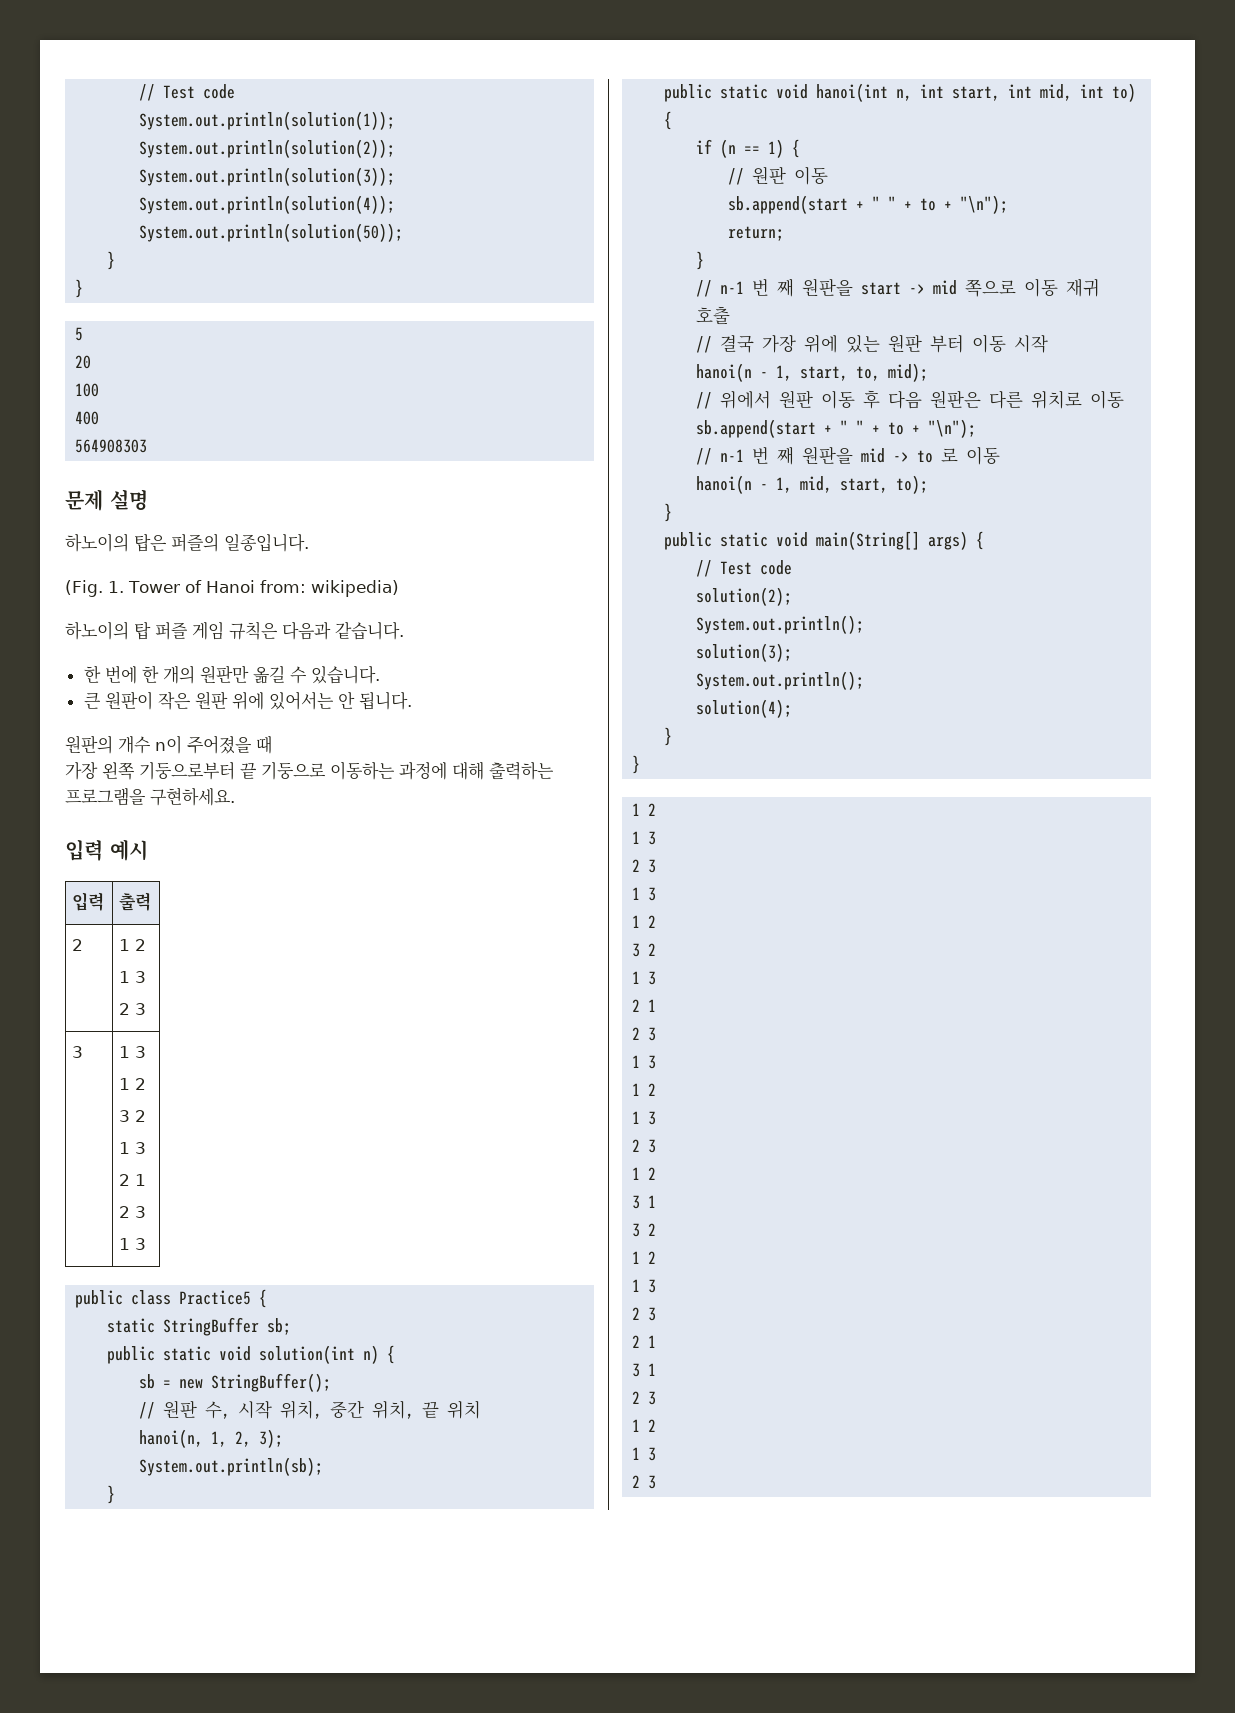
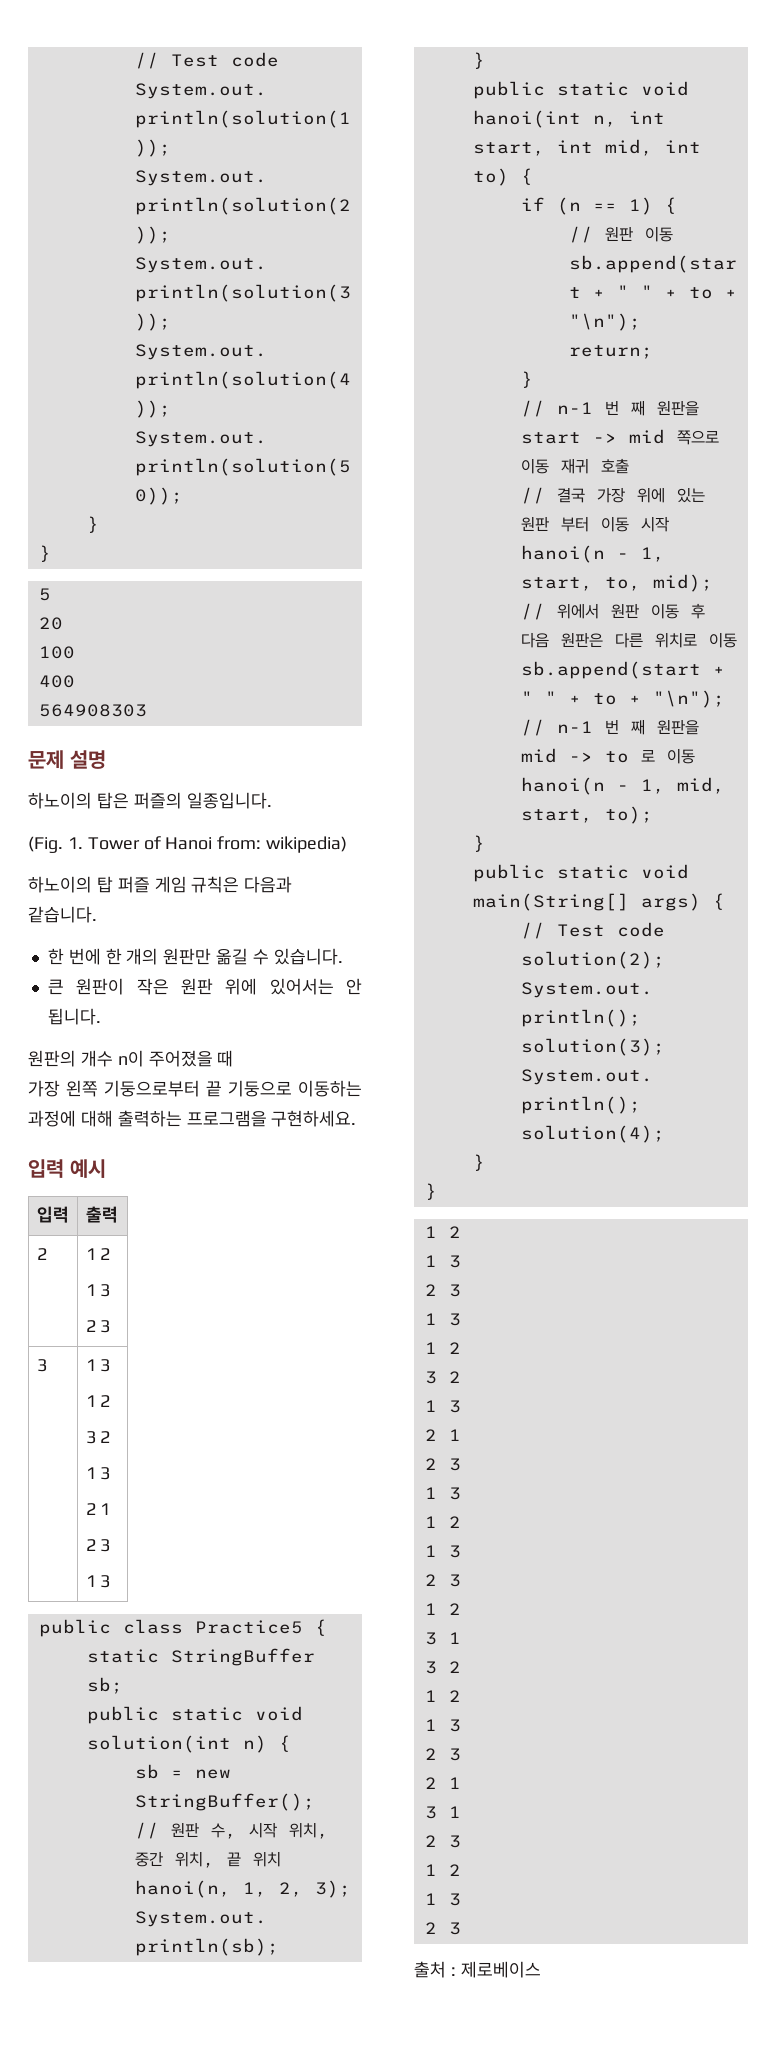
(657, 1482) none -> [414,1961,541,1978] // 출처 : 제로베이스

